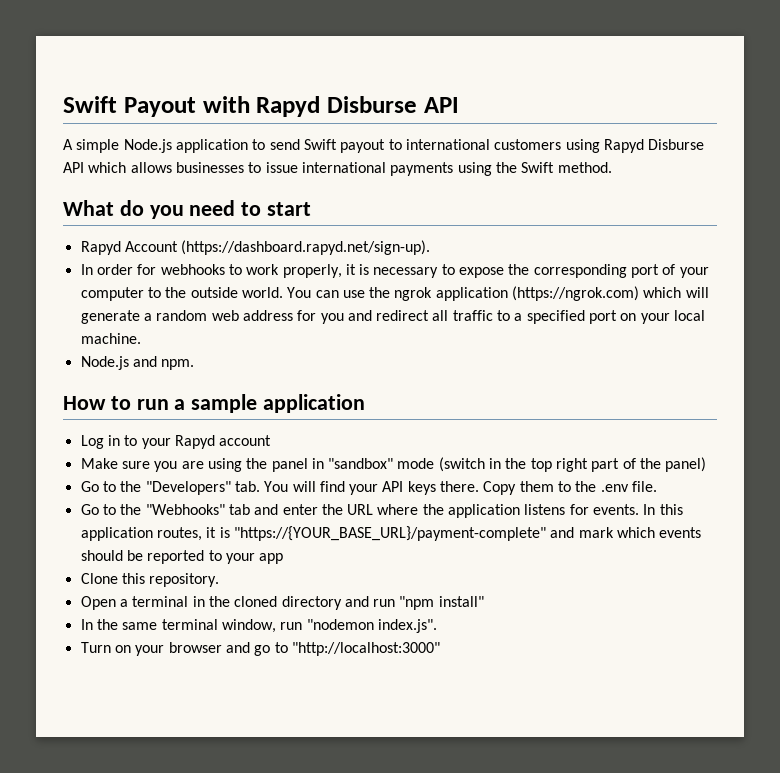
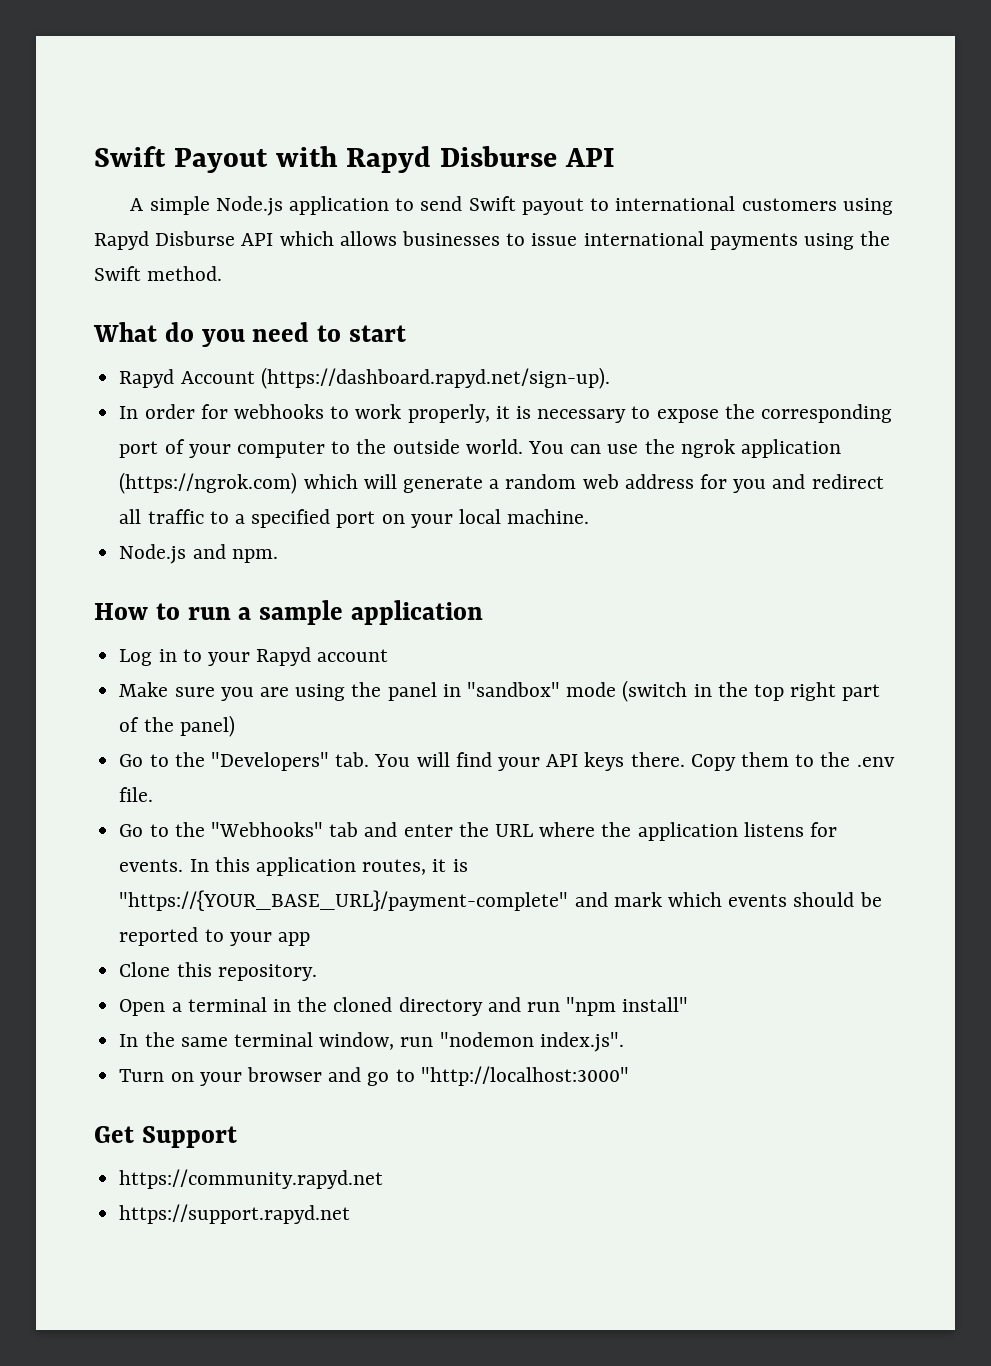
(440, 649) none -> [94,1126,237,1148] [119,1169,384,1189] [119,1204,351,1224] // Get Support // https://community.rapyd.net // https://support.rapyd.net

